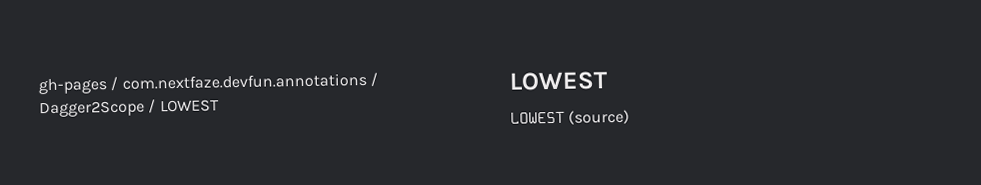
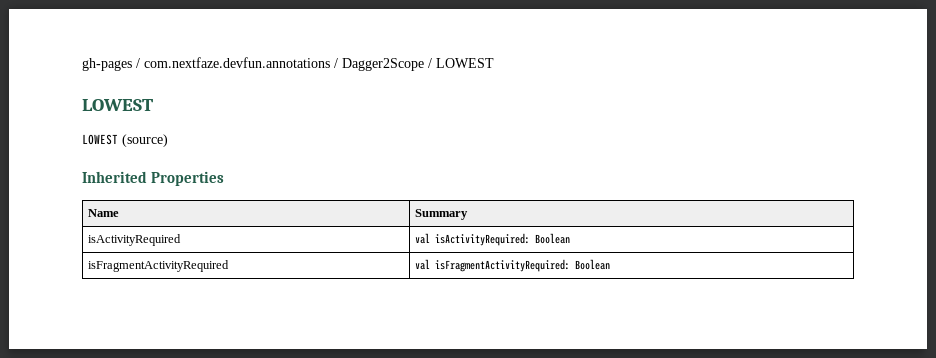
(631, 117) none -> [82,171,225,186] [87,209,119,217] [414,209,468,220] [87,234,181,246] [414,233,570,246] [87,260,229,272] [414,259,610,272] // Inherited Properties // Name | Summary // isActivityRequired | val isActivityRequired: Boolean // isFragmentActivityRequired | val isFragmentActivityRequired: Boolean

